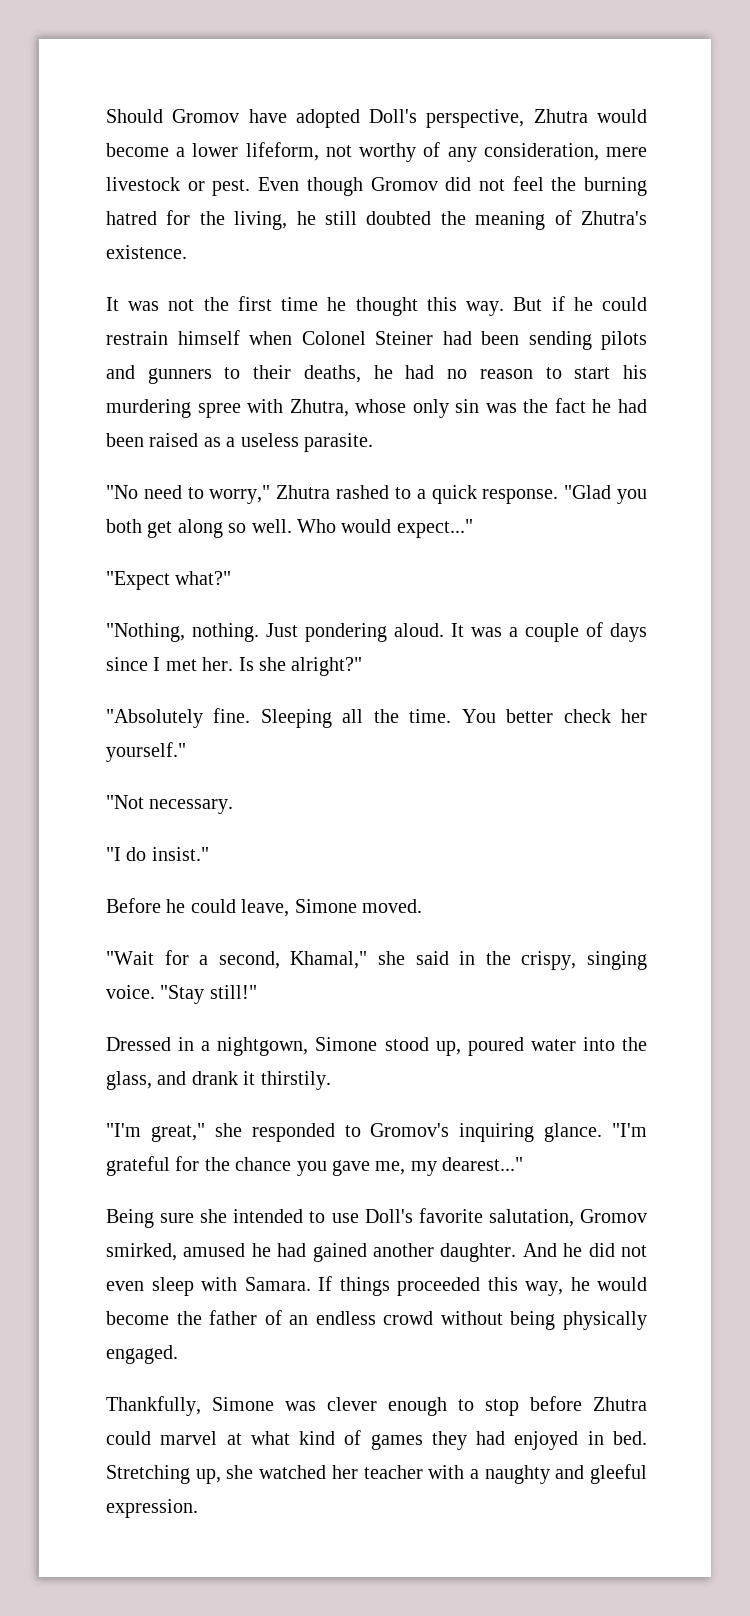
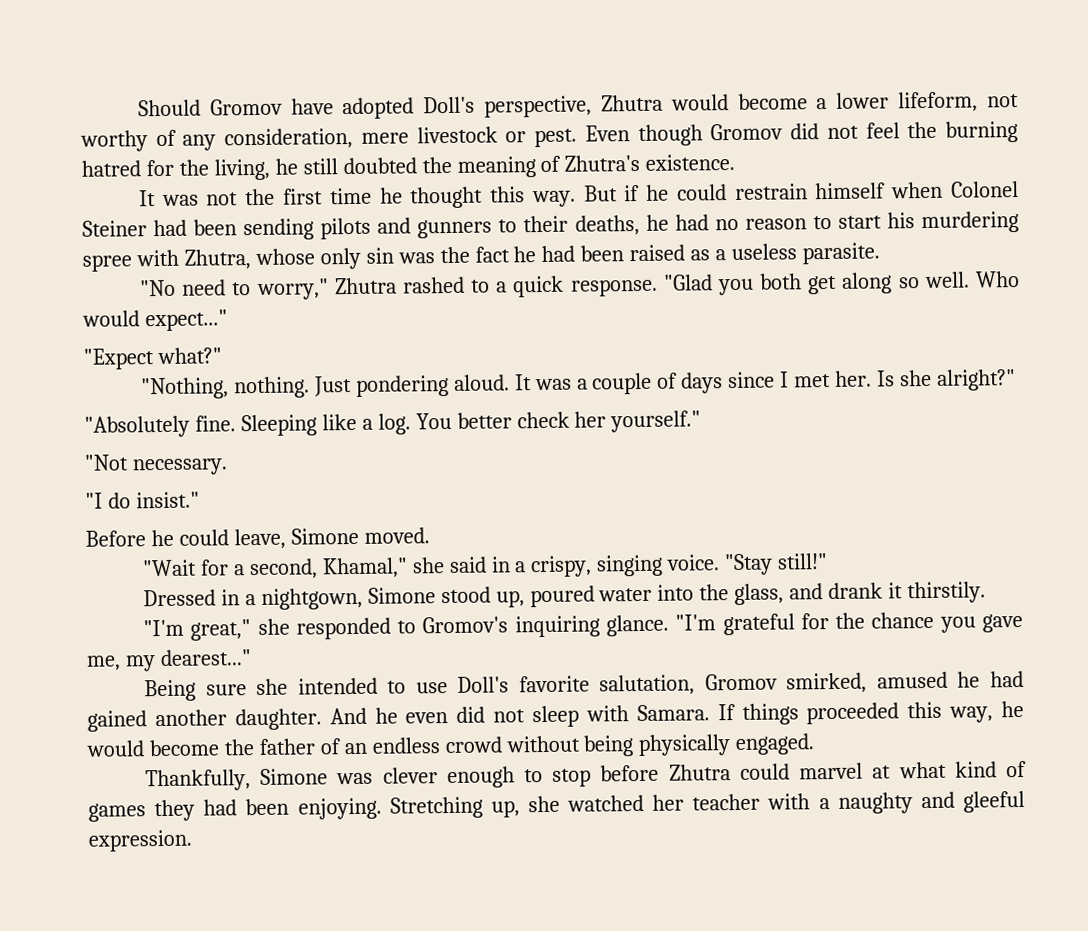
[342,709,452,723] all the time. -> [321,413,411,435] like a log.
[485,951,511,965] the -> [515,561,527,573] a
[588,1243,647,1257] [106,1281,144,1291] did not even -> [405,706,526,724] even did not
[514,1431,647,1450] enjoyed in bed. -> [245,797,382,820] been enjoying.

